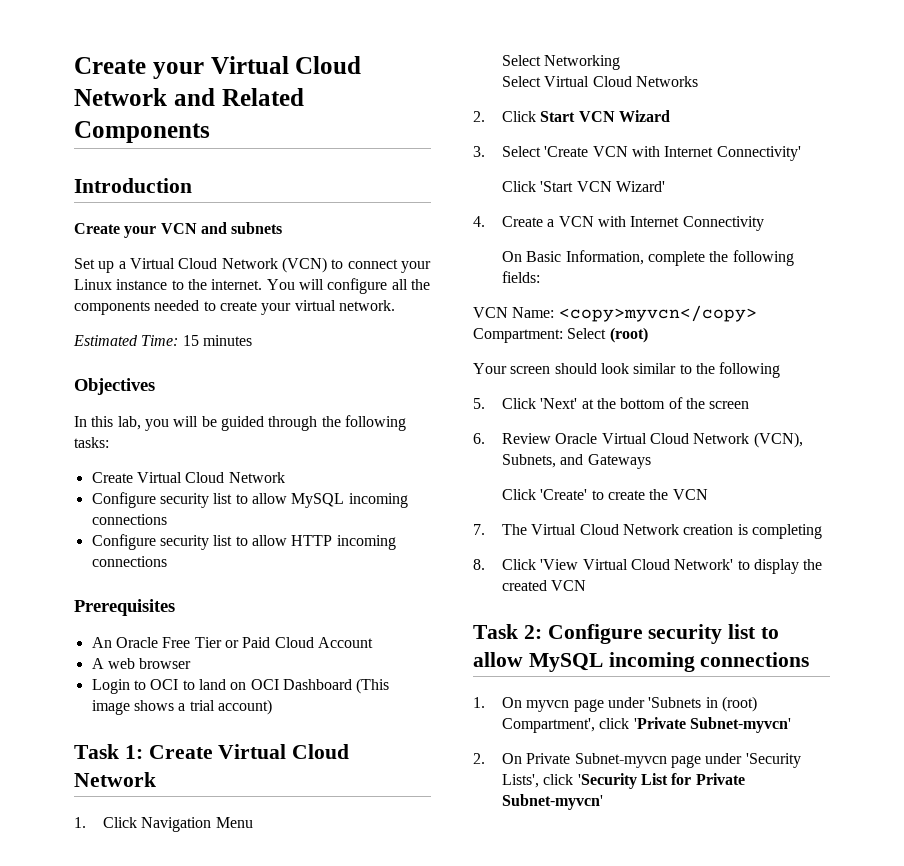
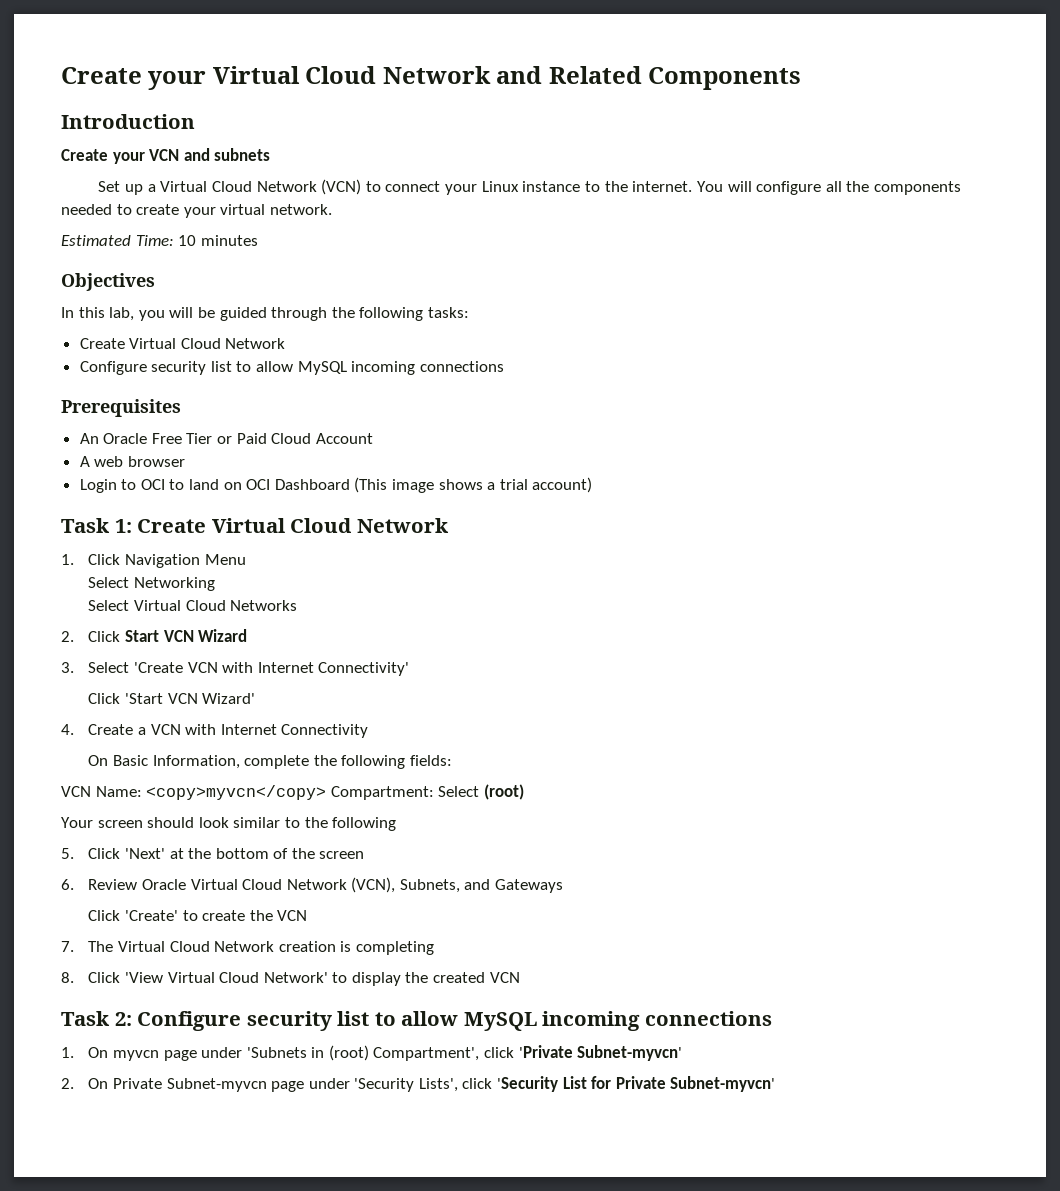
[182,335,199,346] 15 -> [178,235,197,246] 10
[91,534,396,550] [91,556,167,567] // Configure security list to allow HTTP incoming connections -> (504, 366) none

